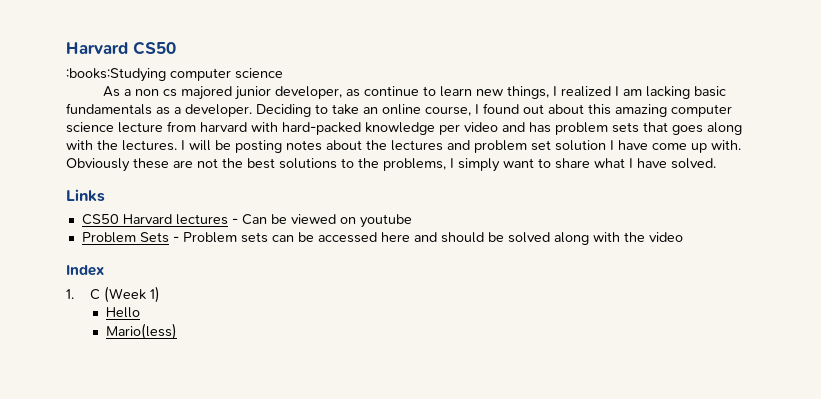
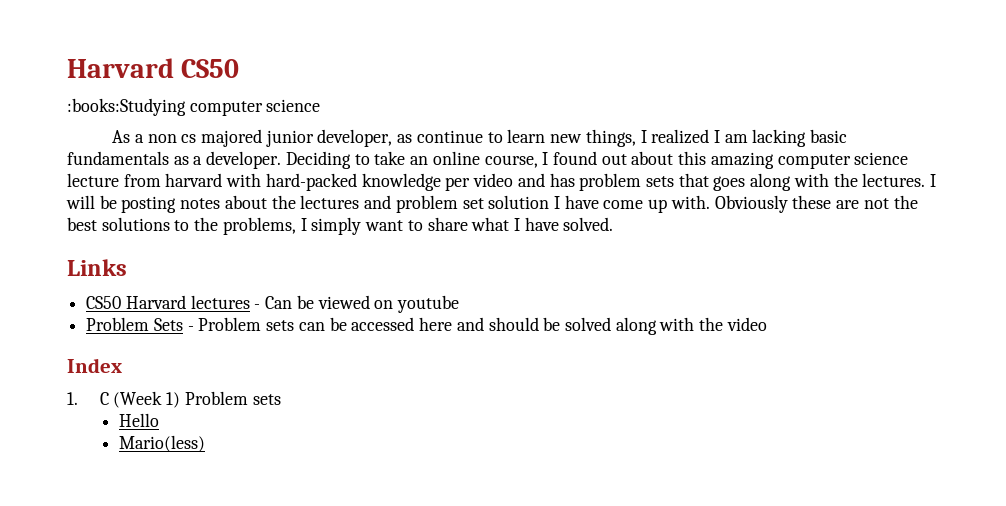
(160, 294) none -> [184,391,281,405] Problem sets

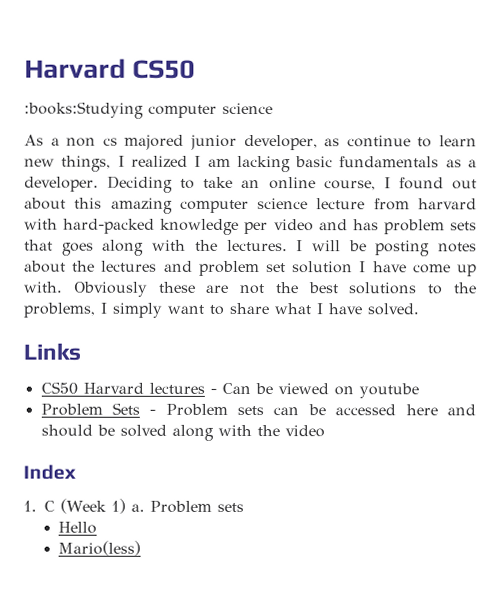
(181, 400) none -> [130,503,145,512] a.

